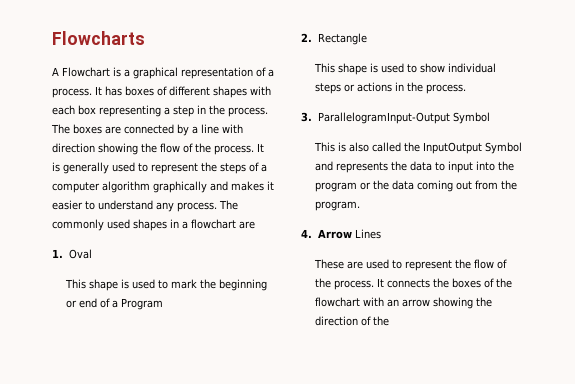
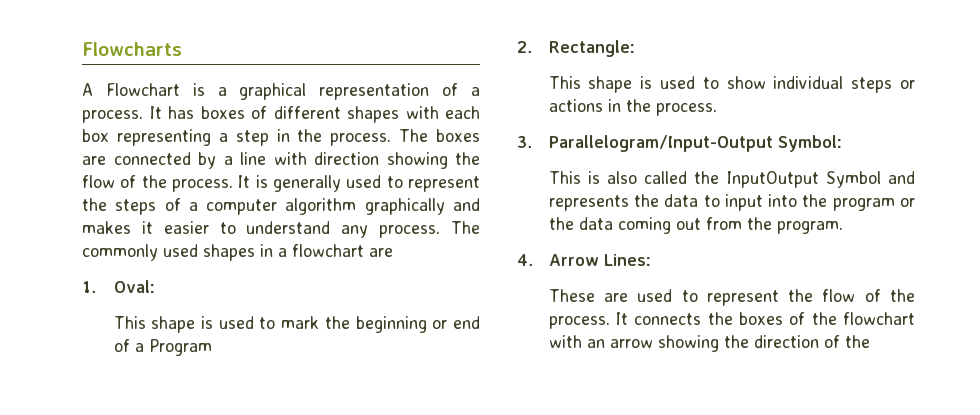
[68,249,92,259] Oval -> [113,280,155,293] Oval:
[317,33,367,45] Rectangle -> [548,40,635,57] Rectangle:
[317,112,490,124] ParallelogramInput-Output Symbol -> [548,135,842,152] Parallelogram/Input-Output Symbol:
[354,229,381,239] Lines -> [603,254,651,266] Lines:

